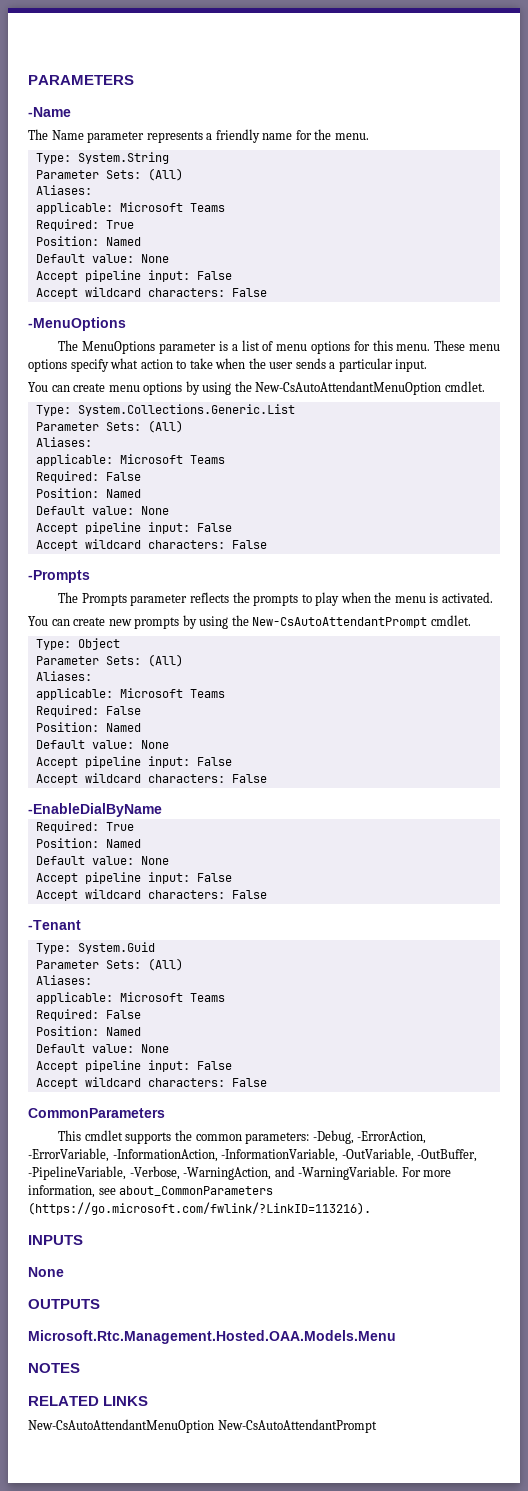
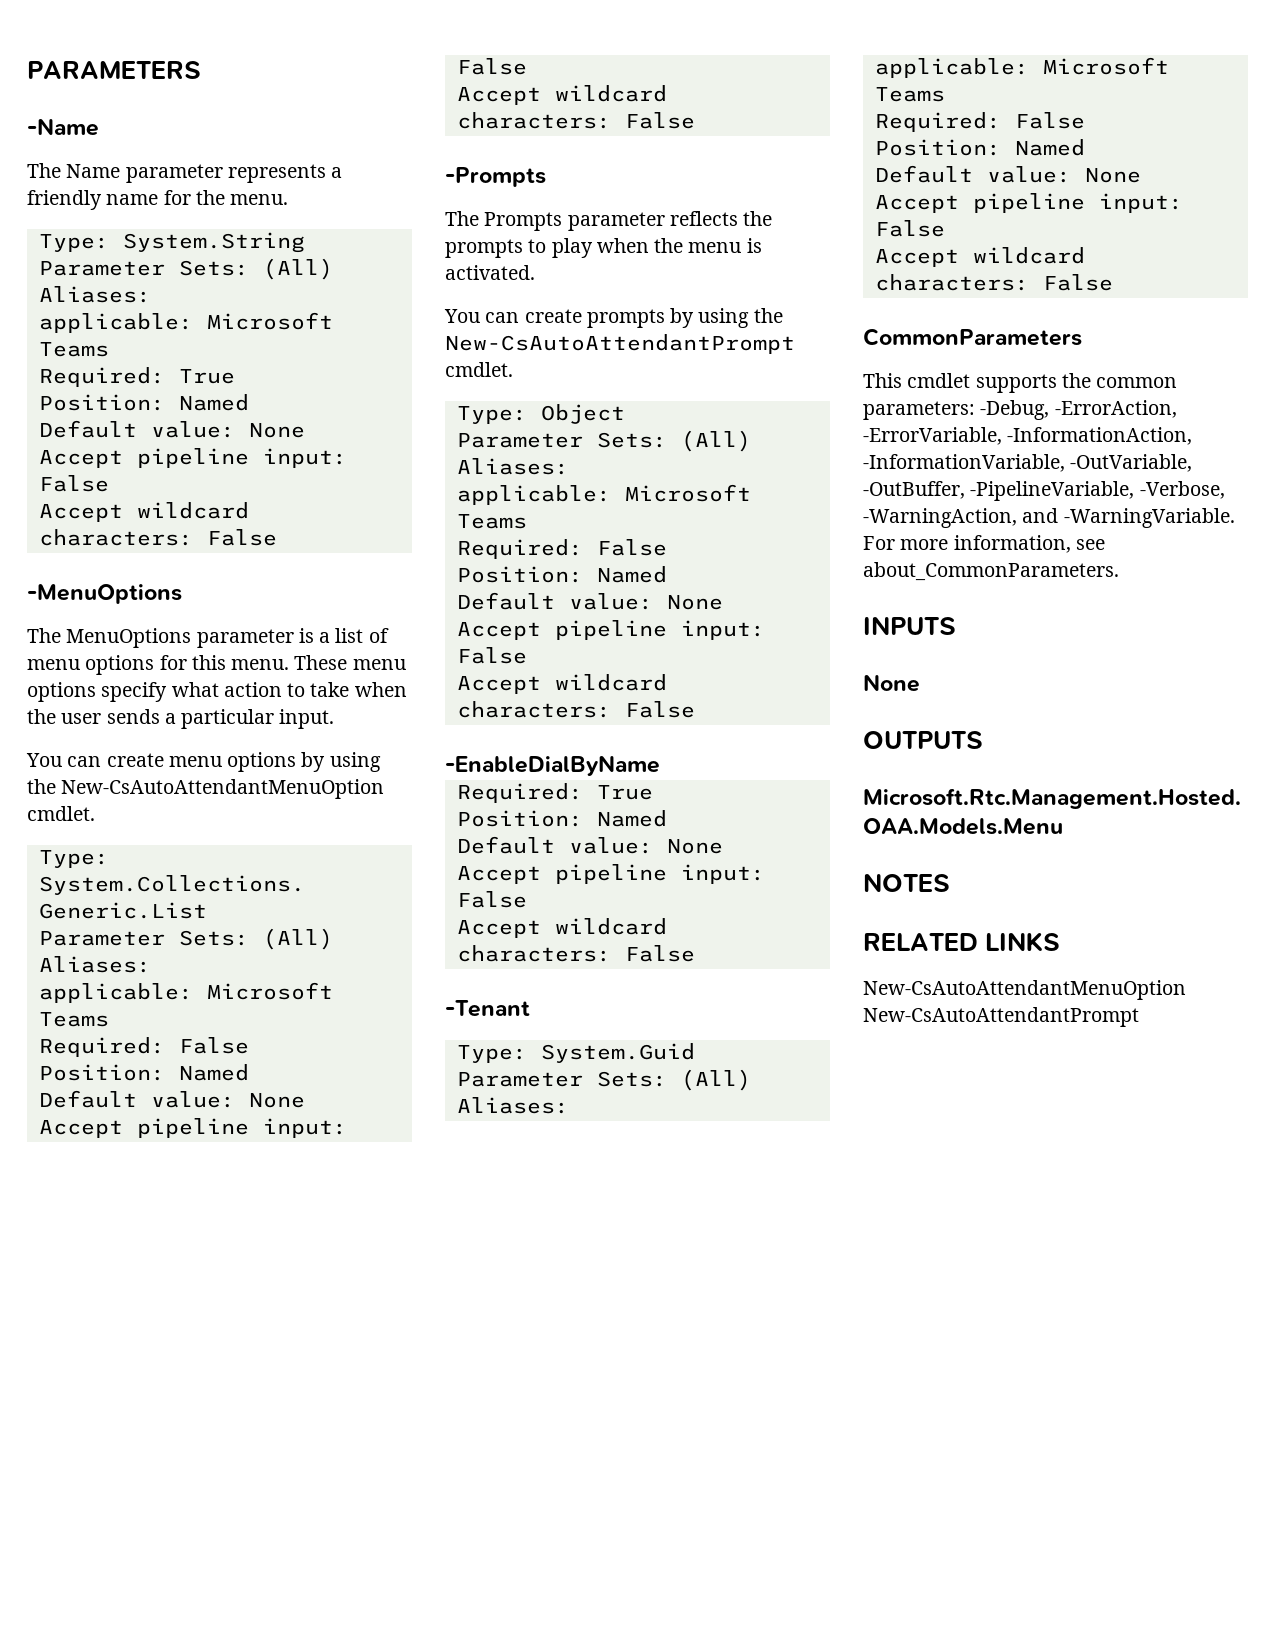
[108,619,132,626] new -> (582, 316) none
[119,1186,274,1196] [28,1202,371,1215] about_CommonParameters (https://go.microsoft.com/fwlink/?LinkID=113216). -> [863,562,1119,581] about_CommonParameters.

